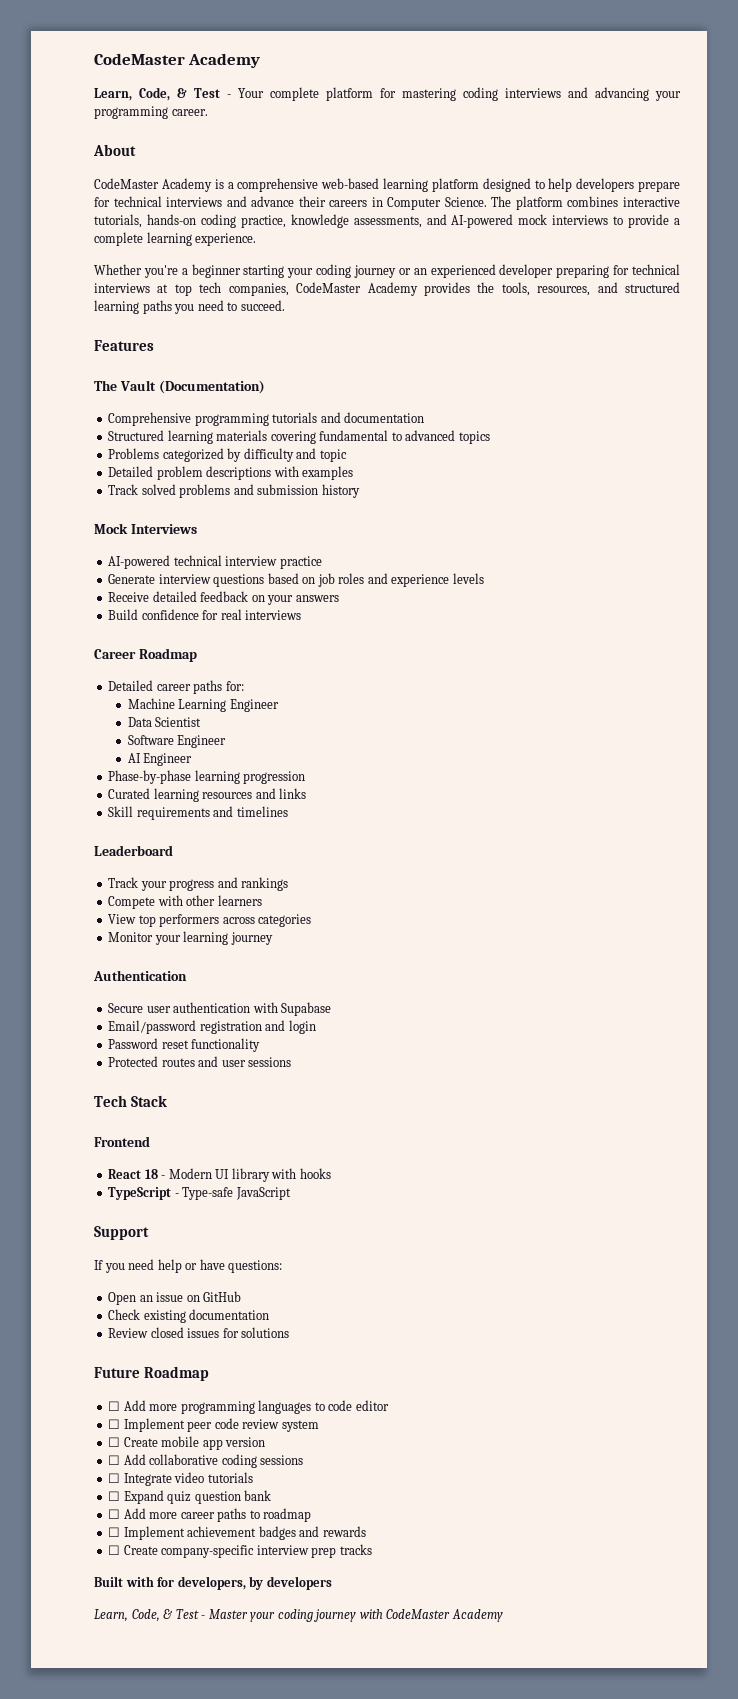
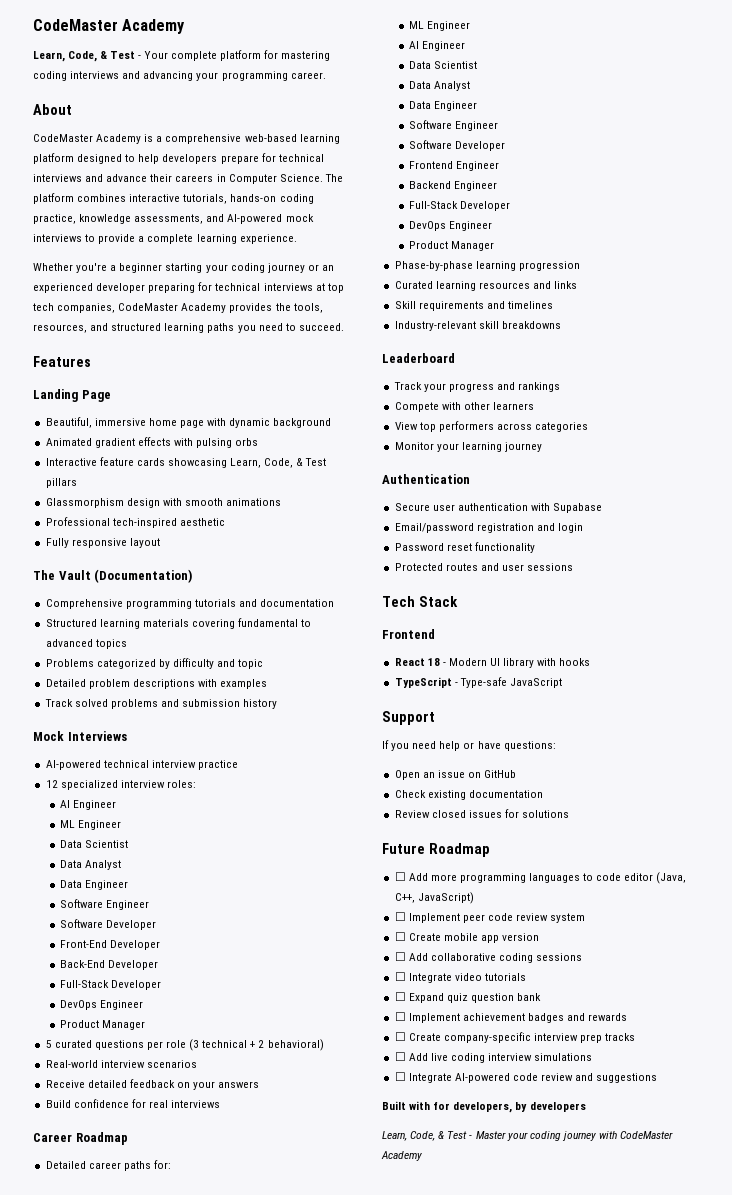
(154, 345) none -> [33,389,111,402] [45,417,332,428] [45,437,259,448] [45,457,327,468] [45,478,77,488] [45,498,282,508] [45,517,225,528] [45,538,160,548] // Landing Page // Beautiful, immersive home page with dynamic background // Animated gradient effects with pulsing orbs // Interactive feature cards showcasing Learn, Code, & Test pillars // Glassmorphism design with smooth animations // Professional tech-inspired aesthetic // Fully responsive layout
[108,573,484,587] Generate interview questions based on job roles and experience levels -> [45,780,196,790] [59,800,117,810] [59,820,122,830] [59,840,129,848] [59,860,122,870] [59,880,129,890] [59,899,150,910] [59,919,157,930] [59,940,161,950] [59,960,159,970] [59,980,162,990] [59,1000,144,1010] [59,1020,146,1030] [45,1039,324,1051] [45,1060,197,1068] 12 specialized interview roles: // AI Engineer // ML Engineer // Data Scientist // Data Analyst // Data Engineer // Software Engineer // Software Developer // Front-End Developer // Back-End Developer // Full-Stack Developer // DevOps Engineer // Product Manager // 5 curated questions per role (3 technical + 2 behavioral) // Real-world interview scenarios
[127,698,279,712] [127,717,202,727] [127,735,227,748] [127,753,193,766] Machine Learning Engineer // Data Scientist // Software Engineer // AI Engineer -> [408,21,471,31] [408,41,466,51] [408,61,478,69] [408,81,471,91] [408,101,478,111] [408,120,499,131] [408,140,506,151] [408,161,500,171] [408,181,498,191] [408,201,511,211] [408,221,493,231] [408,241,495,251] ML Engineer // AI Engineer // Data Scientist // Data Analyst // Data Engineer // Software Engineer // Software Developer // Frontend Engineer // Backend Engineer // Full-Stack Developer // DevOps Engineer // Product Manager
(288, 811) none -> [394,321,561,331] // Industry-relevant skill breakdowns
(389, 1405) none -> [656,872,687,884] [394,892,474,904] (Java, C++, JavaScript)
[108,1508,312,1522] // ☐ Add more career paths to roadmap -> (542, 997) none
(372, 1549) none -> [394,1052,593,1063] [394,1072,658,1083] // ☐ Add live coding interview simulations // ☐ Integrate AI-powered code review and suggestions

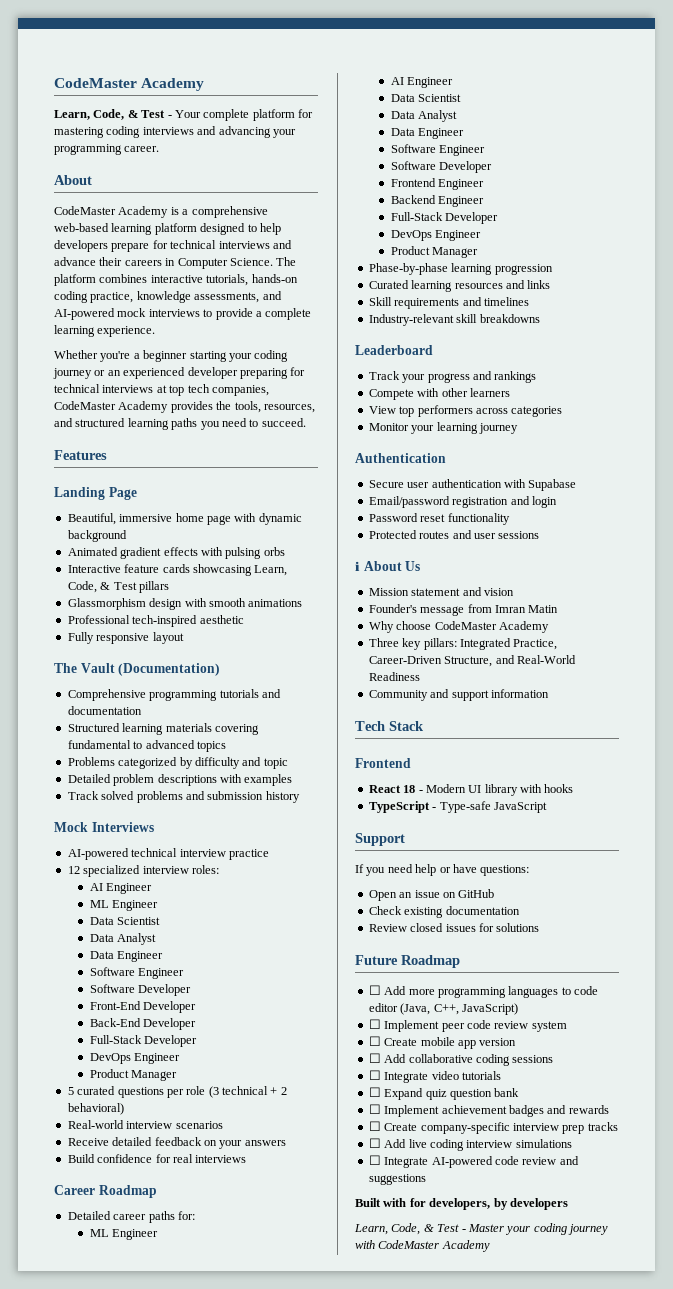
(574, 567) none -> [355,561,421,571] [368,587,514,596] [368,604,559,616] [368,621,549,633] [368,638,558,650] [368,655,576,667] [368,672,420,681] [368,689,549,701] // ℹ About Us // Mission statement and vision // Founder's message from Imran Matin // Why choose CodeMaster Academy // Three key pillars: Integrated Practice, Career-Driven Structure, and Real-World Readiness // Community and support information

